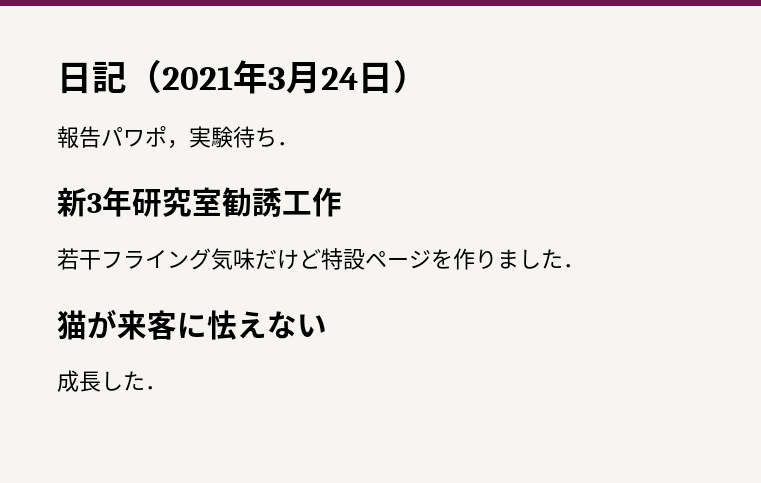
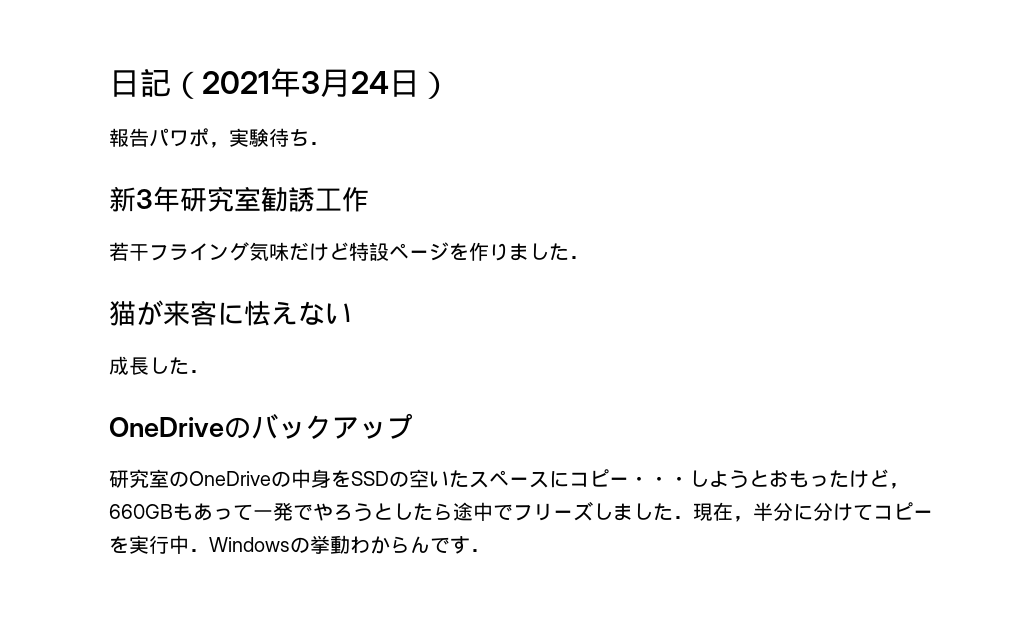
(167, 388) none -> [109,413,413,439] [109,469,909,489] [109,501,933,522] [109,535,490,554] // OneDriveのバックアップ // 研究室のOneDriveの中身をSSDの空いたスペースにコピー・・・しようとおもったけど，660GBもあって一発でやろうとしたら途中でフリーズしました．現在，半分に分けてコピーを実行中．Windowsの挙動わからんです．

